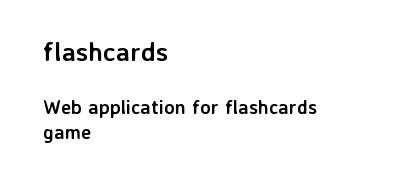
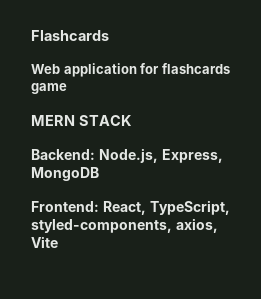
[43,42,168,61] flashcards -> [31,30,109,41] Flashcards
(91, 136) none -> [31,115,132,126] [31,148,223,163] [31,167,99,181] [31,200,230,215] [31,218,218,233] [31,236,58,248] // MERN STACK // Backend: Node.js, Express, MongoDB // Frontend: React, TypeScript, styled-components, axios, Vite

